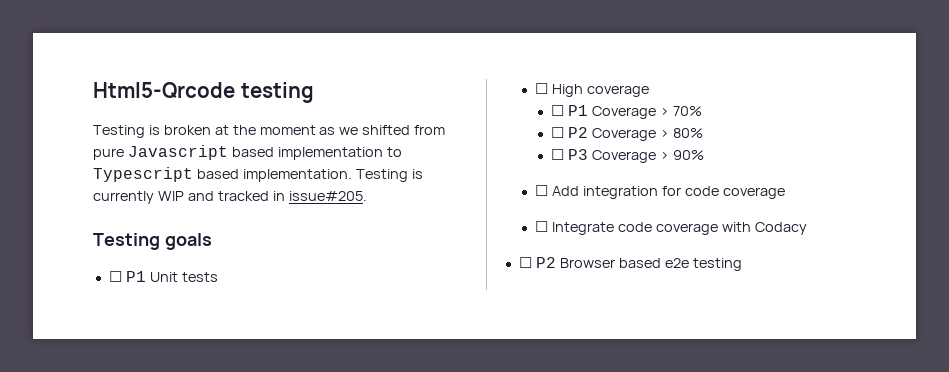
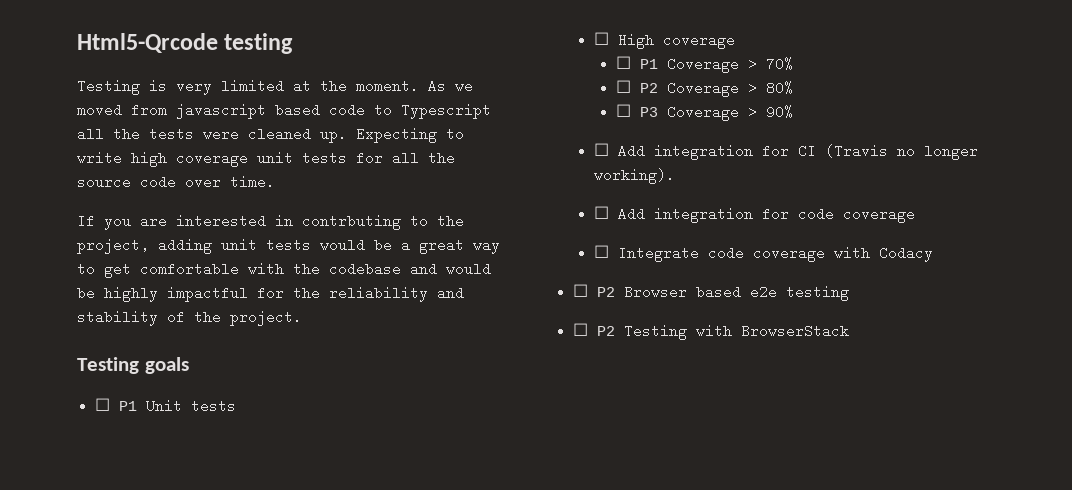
[163,125,446,135] [93,145,402,160] [93,167,423,182] [93,191,367,204] broken at the moment as we shifted from pure Javascript based implementation to Typescript based implementation. Testing is currently WIP and tracked in issue#205. -> [176,79,473,95] [77,103,491,119] [77,127,464,143] [77,151,455,167] [77,175,275,189] [77,214,464,230] [77,238,500,254] [77,262,491,278] [77,286,464,302] [77,310,302,326] very limited at the moment. As we moved from javascript based code to Typescript all the tests were cleaned up. Expecting to write high coverage unit tests for all the source code over time. // If you are interested in contrbuting to the project, adding unit tests would be a great way to get comfortable with the codebase and would be highly impactful for the reliability and stability of the project.
(704, 155) none -> [594,143,979,160] [594,168,676,184] // ☐ Add integration for CI (Travis no longer working).
(742, 264) none -> [573,323,850,340] // ☐ P2 Testing with BrowserStack

